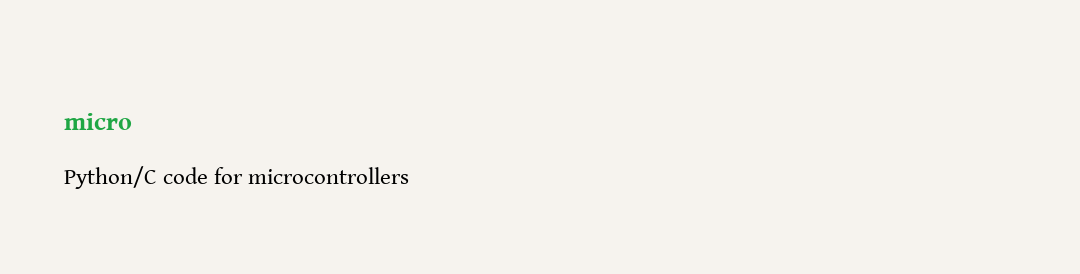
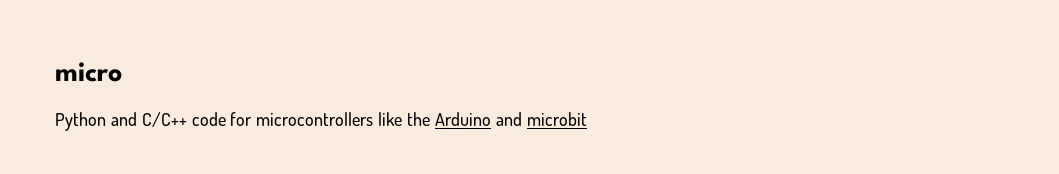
[64,166,410,189] Python/C code for microcontrollers -> [55,112,587,131] Python and C/C++ code for microcontrollers like the Arduino and microbit

